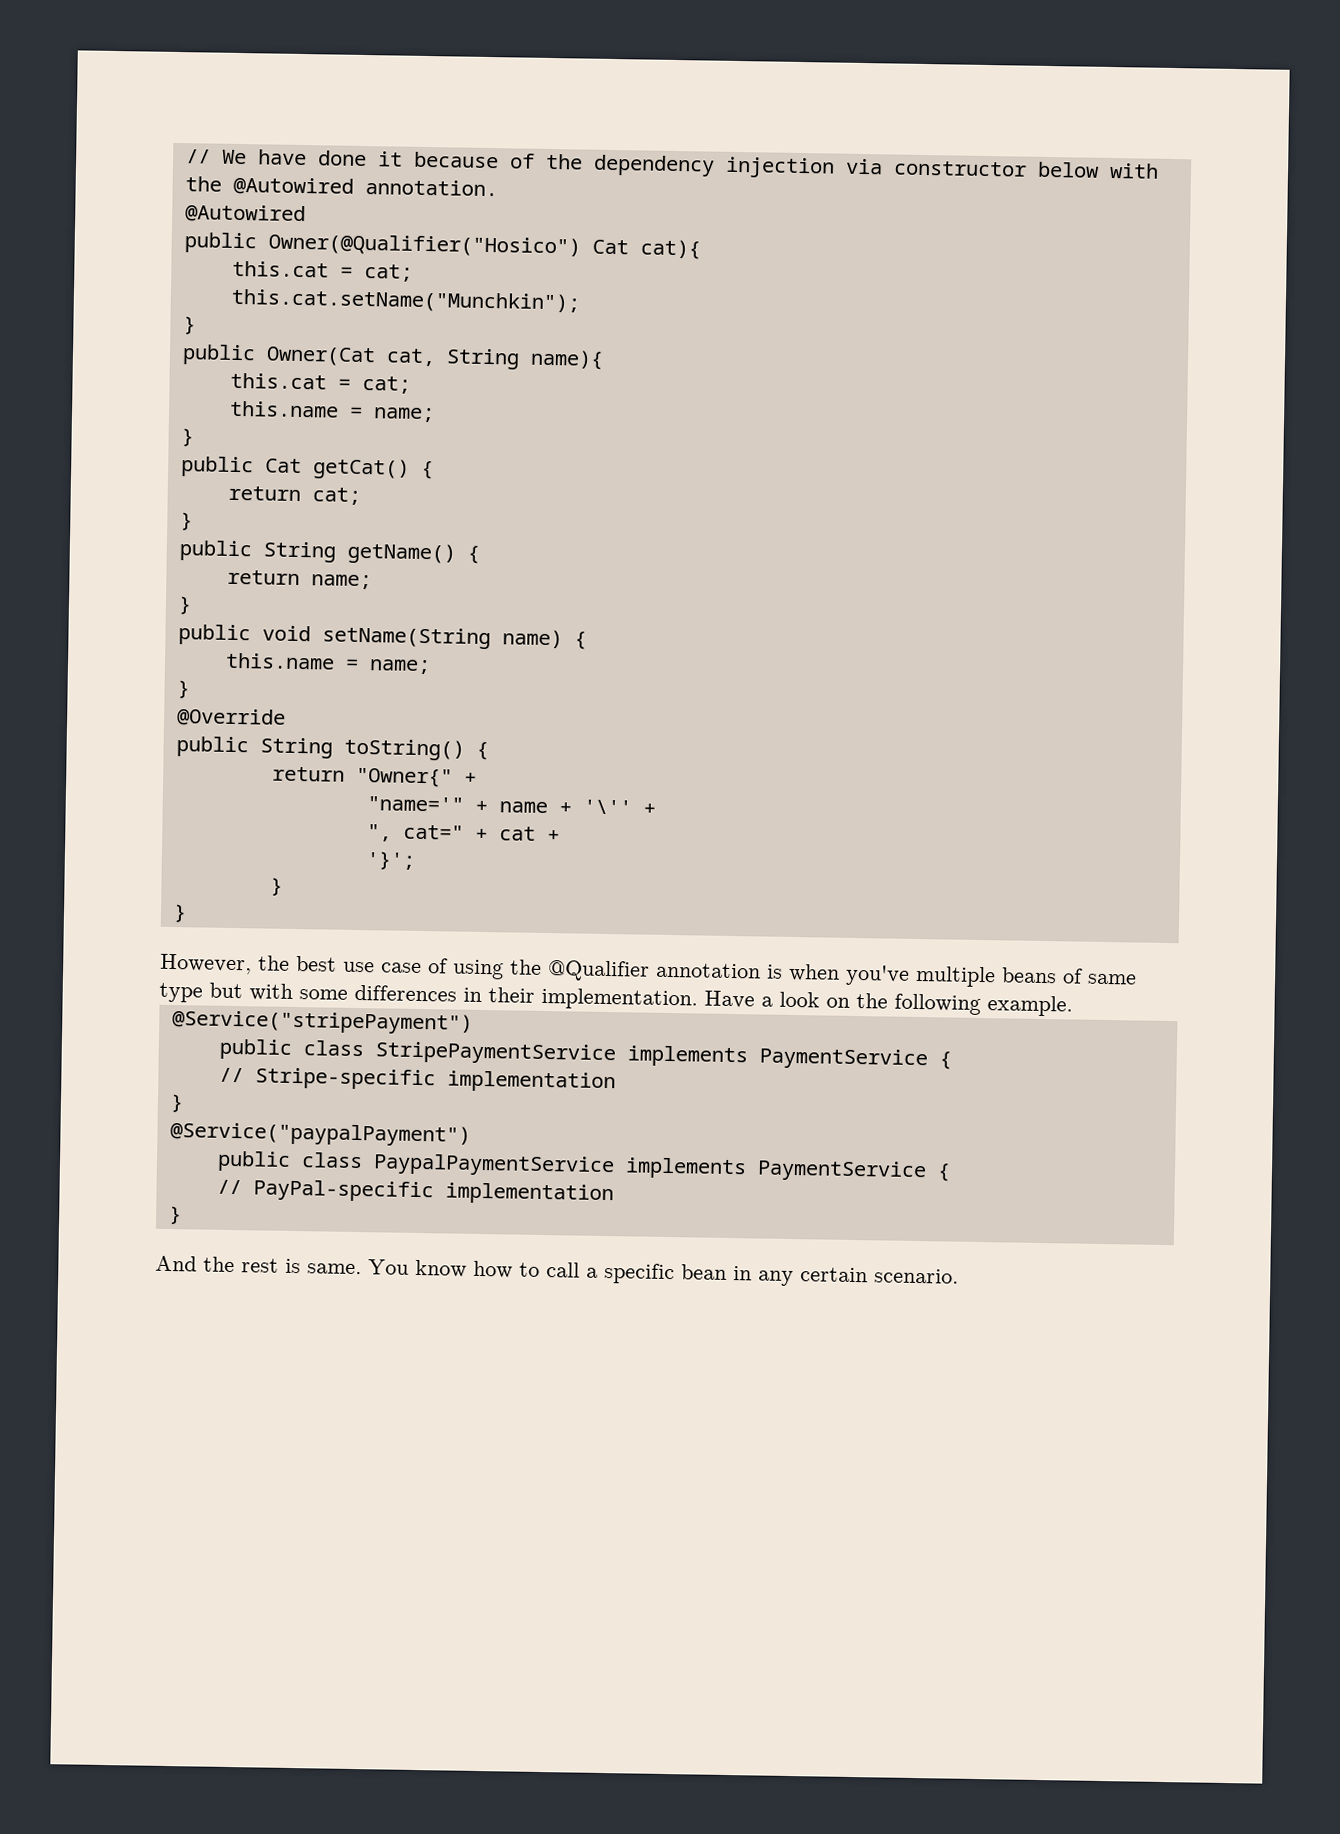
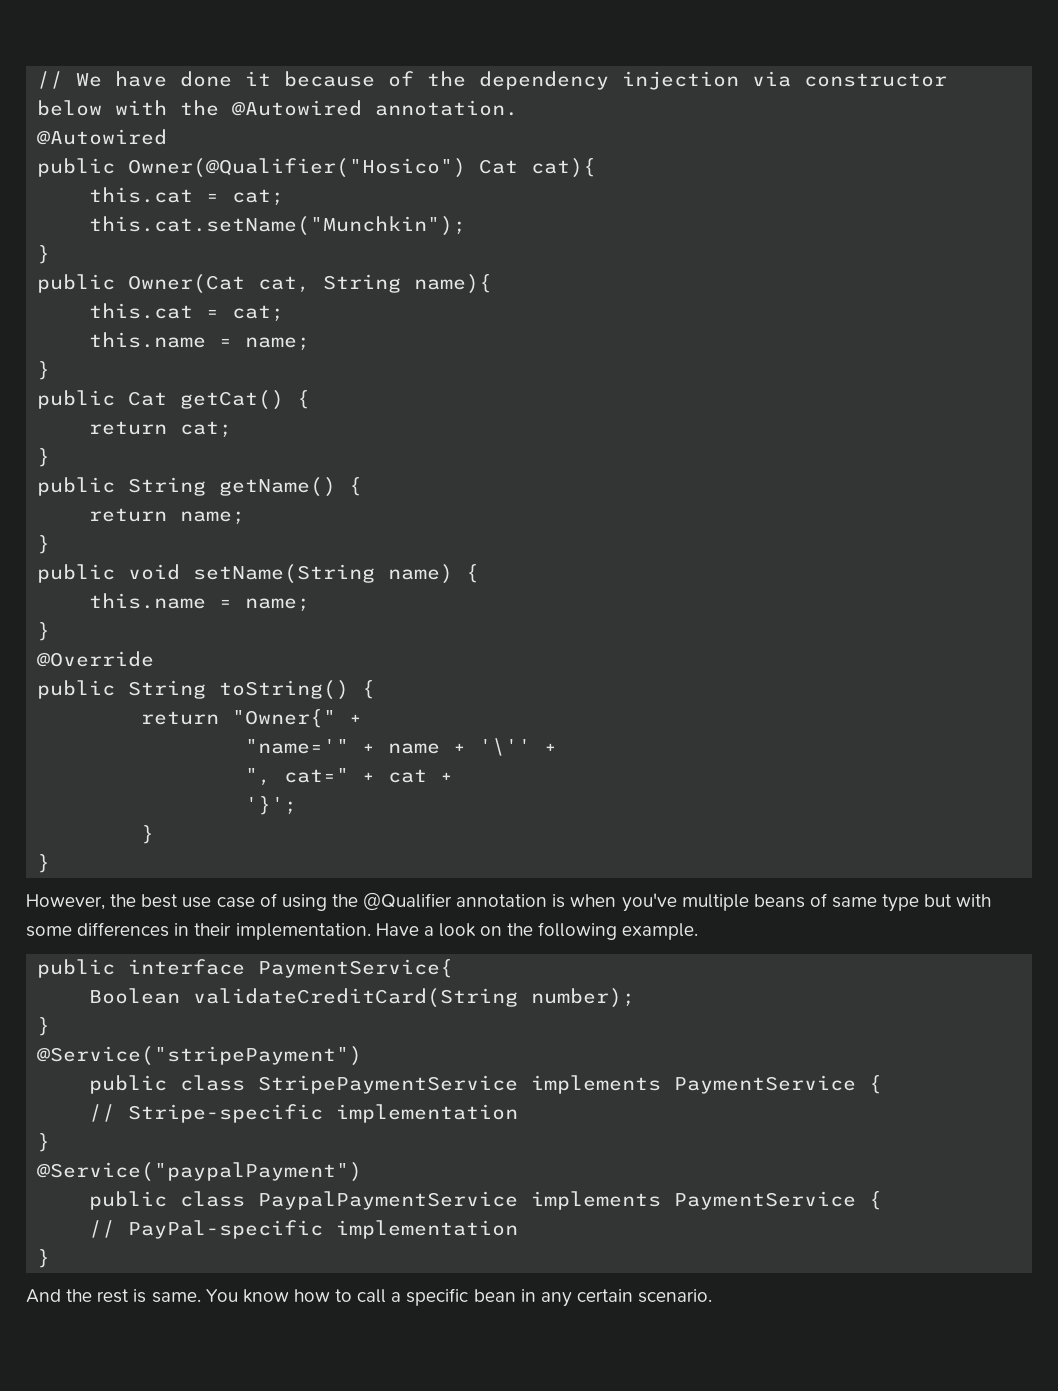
(1073, 1006) none -> [37,959,454,978] [89,988,636,1008] [37,1017,51,1036] // public interface PaymentService{ // Boolean validateCreditCard(String number); // }

